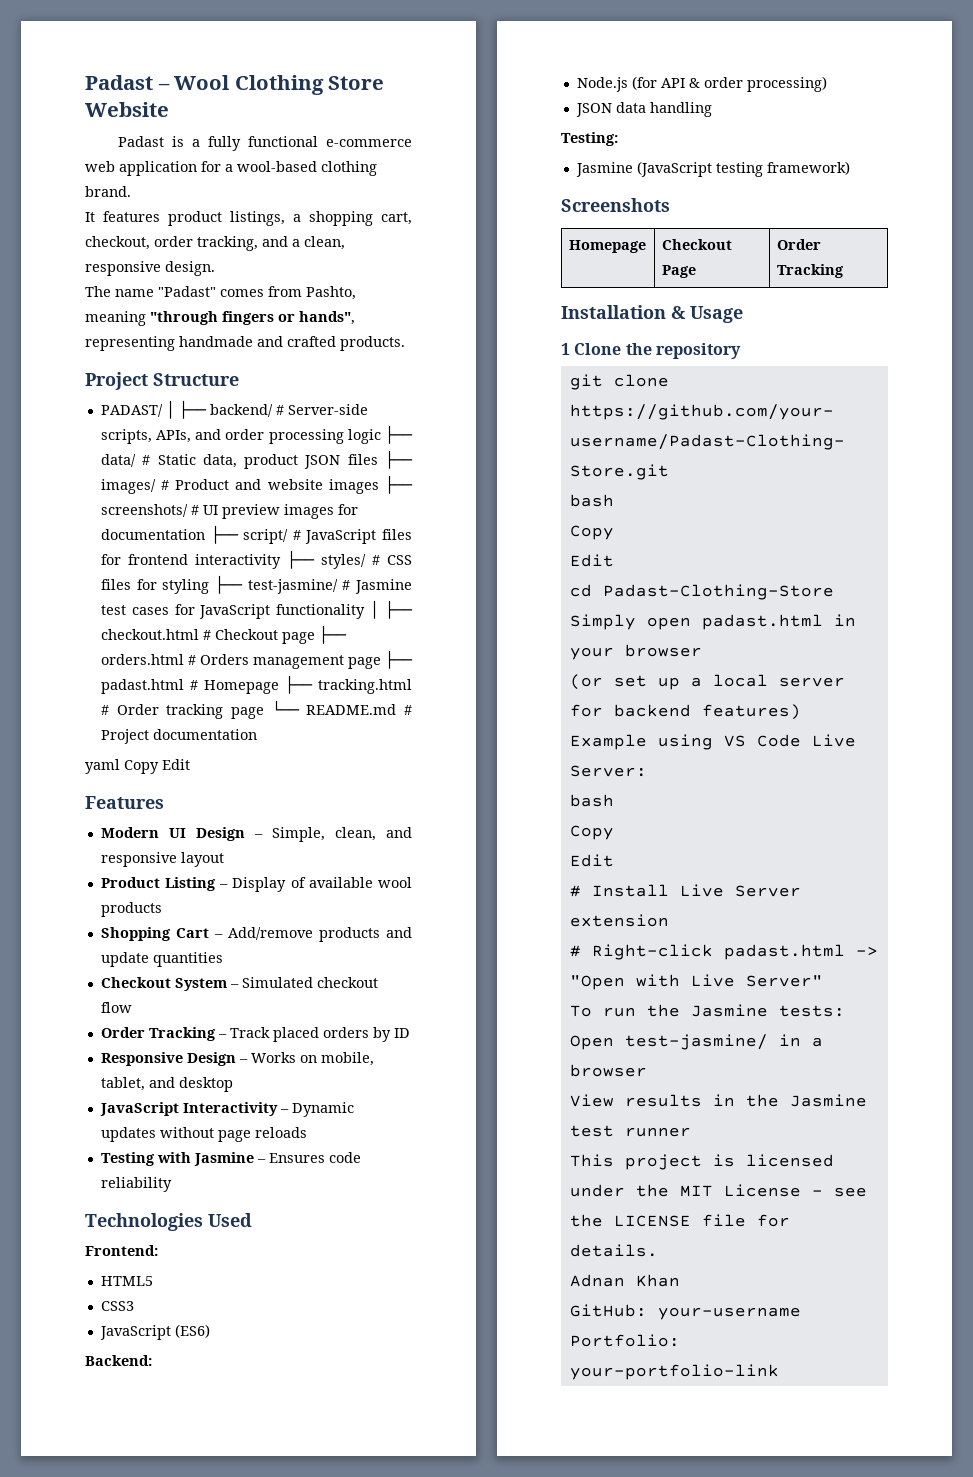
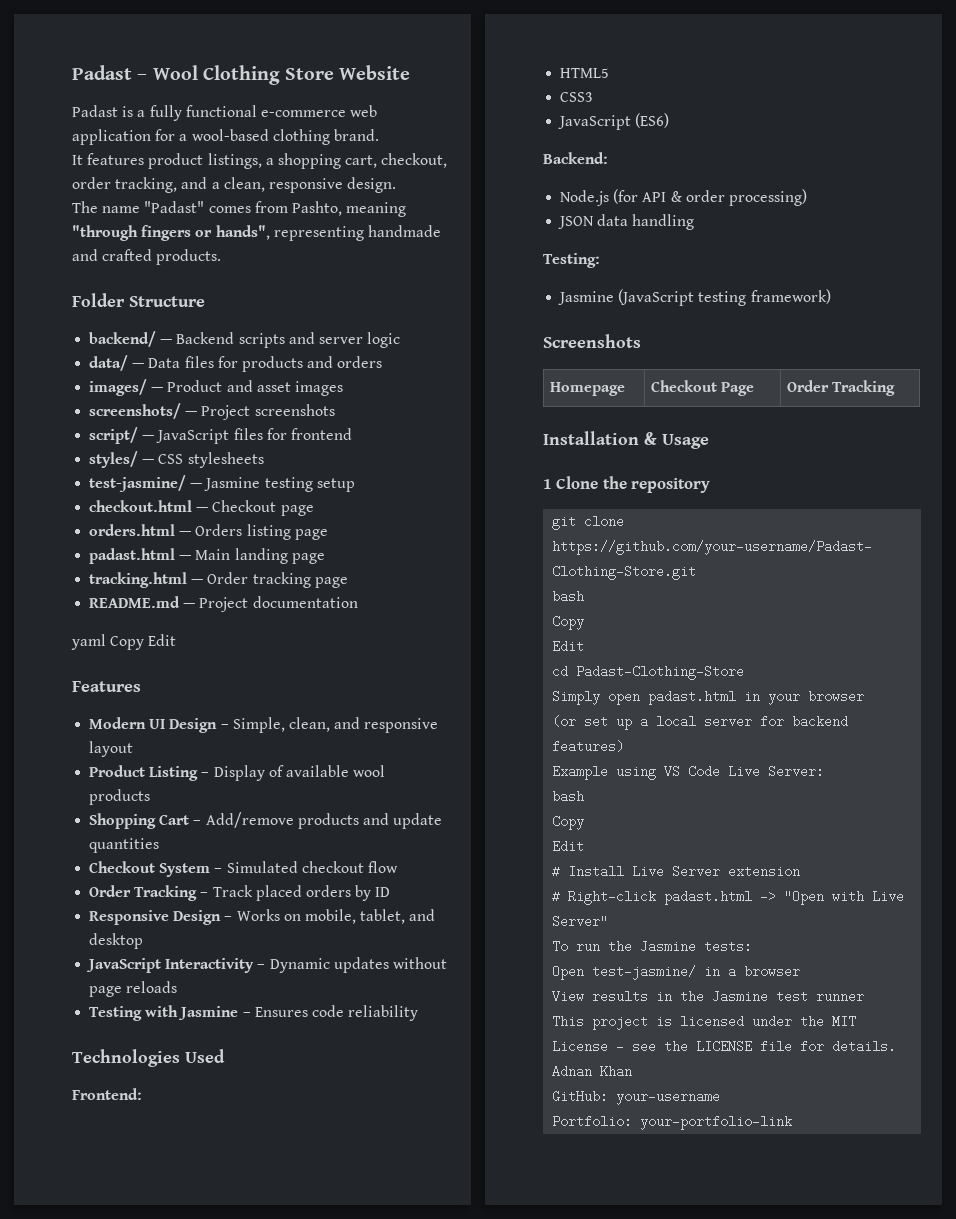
[85,372,148,390] Project -> [72,293,125,307] Folder
[100,400,368,419] [100,425,414,444] [100,450,413,469] [100,479,170,494] PADAST/ │ ├── backend/ # Server-side scripts, APIs, and order processing logic ├── data/ # Static data, product JSON files ├── images/ # -> [89,331,401,348] [89,355,383,372] [89,379,164,396] backend/ — Backend scripts and server logic // data/ — Data files for products and orders // images/ —
[267,475,414,494] [100,504,358,519] [100,525,413,544] [100,550,412,569] [100,575,412,594] [100,600,414,619] [100,625,347,644] [100,650,413,669] [100,675,412,694] [100,705,109,715] website images ├── screenshots/ # UI preview images for documentation ├── script/ # JavaScript files for frontend interactivity ├── styles/ # CSS files for styling ├── test-jasmine/ # Jasmine test cases for JavaScript functionality │ ├── checkout.html # Checkout page ├── orders.html # Orders management page ├── padast.html # Homepage ├── tracking.html # -> [256,381,343,396] [89,403,335,420] [89,427,352,444] [89,451,264,468] [89,475,355,492] [89,500,314,516] [89,524,328,540] [89,548,325,564] [89,572,204,588] asset images // screenshots/ — Project screenshots // script/ — JavaScript files for frontend // styles/ — CSS stylesheets // test-jasmine/ — Jasmine testing setup // checkout.html — Checkout page // orders.html — Orders listing page // padast.html — Main landing page // tracking.html —
[271,700,413,715] └── README.md # -> [89,596,196,608] // README.md —

